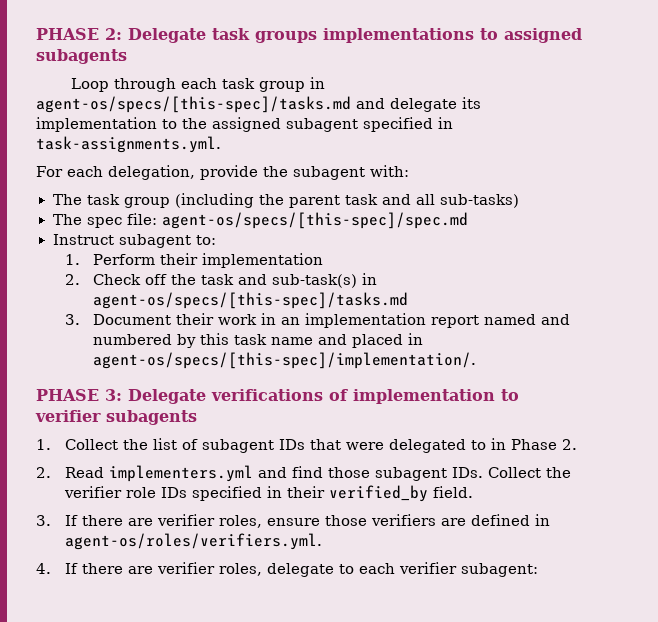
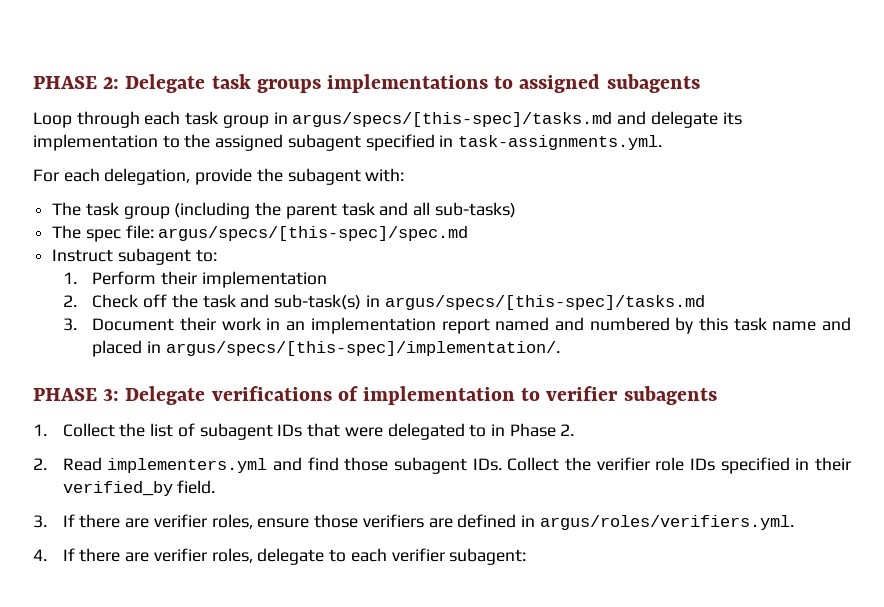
[36,96,351,113] agent-os/specs/[this-spec]/tasks.md -> [292,112,613,127] argus/specs/[this-spec]/tasks.md
[161,212,468,229] agent-os/specs/[this-spec]/spec.md -> [158,226,469,241] argus/specs/[this-spec]/spec.md
[93,292,409,309] agent-os/specs/[this-spec]/tasks.md -> [384,295,705,310] argus/specs/[this-spec]/tasks.md
[93,352,477,369] agent-os/specs/[this-spec]/implementation/. -> [165,341,560,356] argus/specs/[this-spec]/implementation/.
[64,533,322,550] agent-os/roles/verifiers.yml. -> [539,515,794,530] argus/roles/verifiers.yml.

